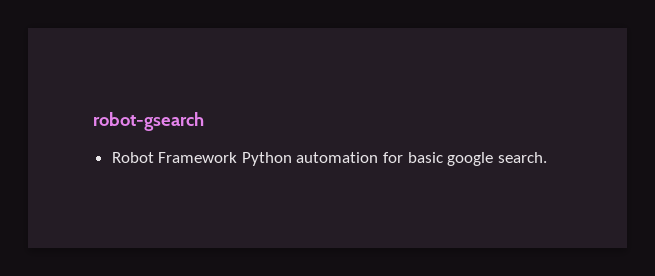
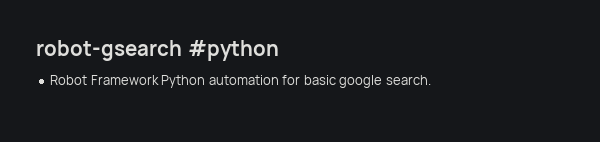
(204, 121) none -> [187,40,279,61] #python

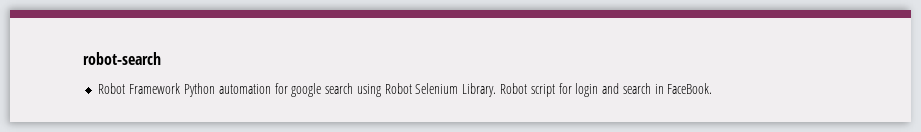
[36,40,279,61] robot-gsearch #python -> [83,52,161,65] robot-search
[303,75,431,88] basic google search. -> [291,83,713,97] google search using Robot Selenium Library. Robot script for login and search in FaceBook.

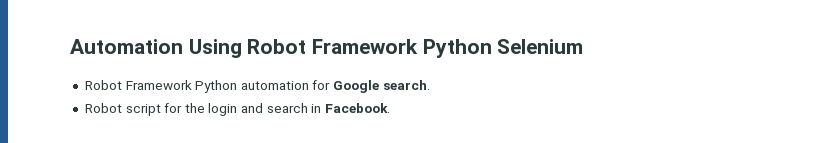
[83,52,161,65] robot-search -> [70,39,584,58] Automation Using Robot Framework Python Selenium
[291,83,497,97] google search using Robot Selenium Library. -> [333,80,430,93] Google search. //
(572, 88) none -> [184,103,205,113] the
[667,83,713,94] FaceBook. -> [325,103,391,113] Facebook.

